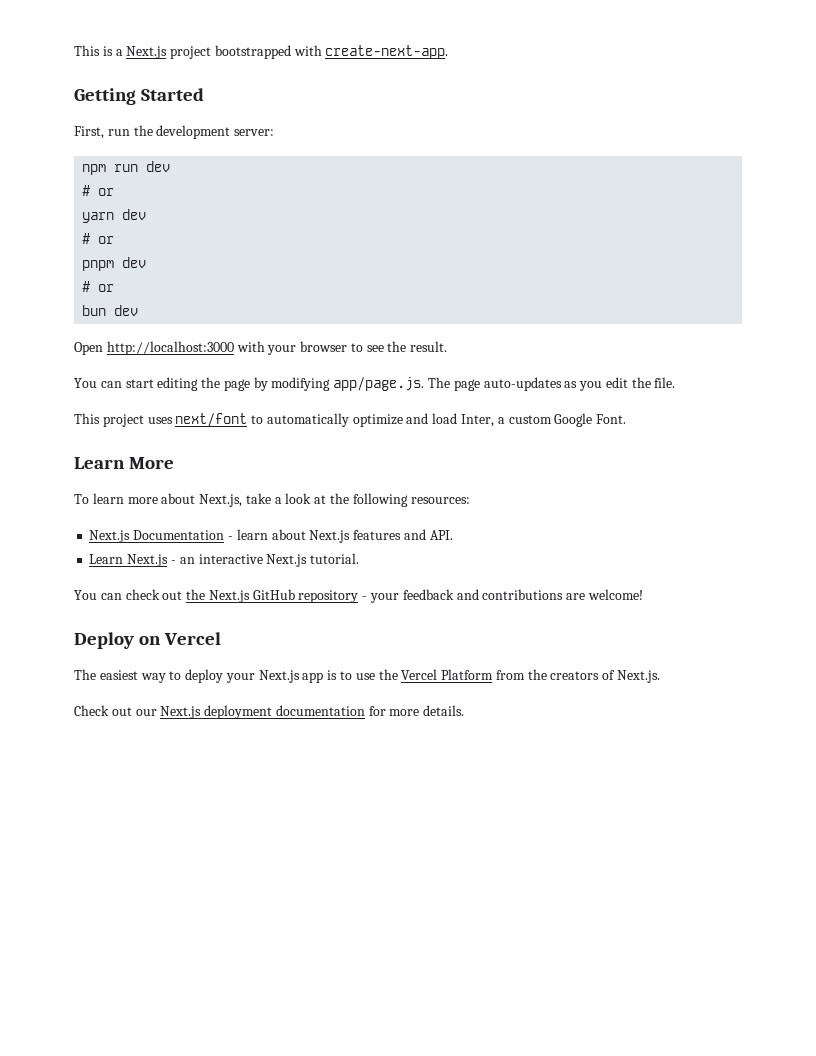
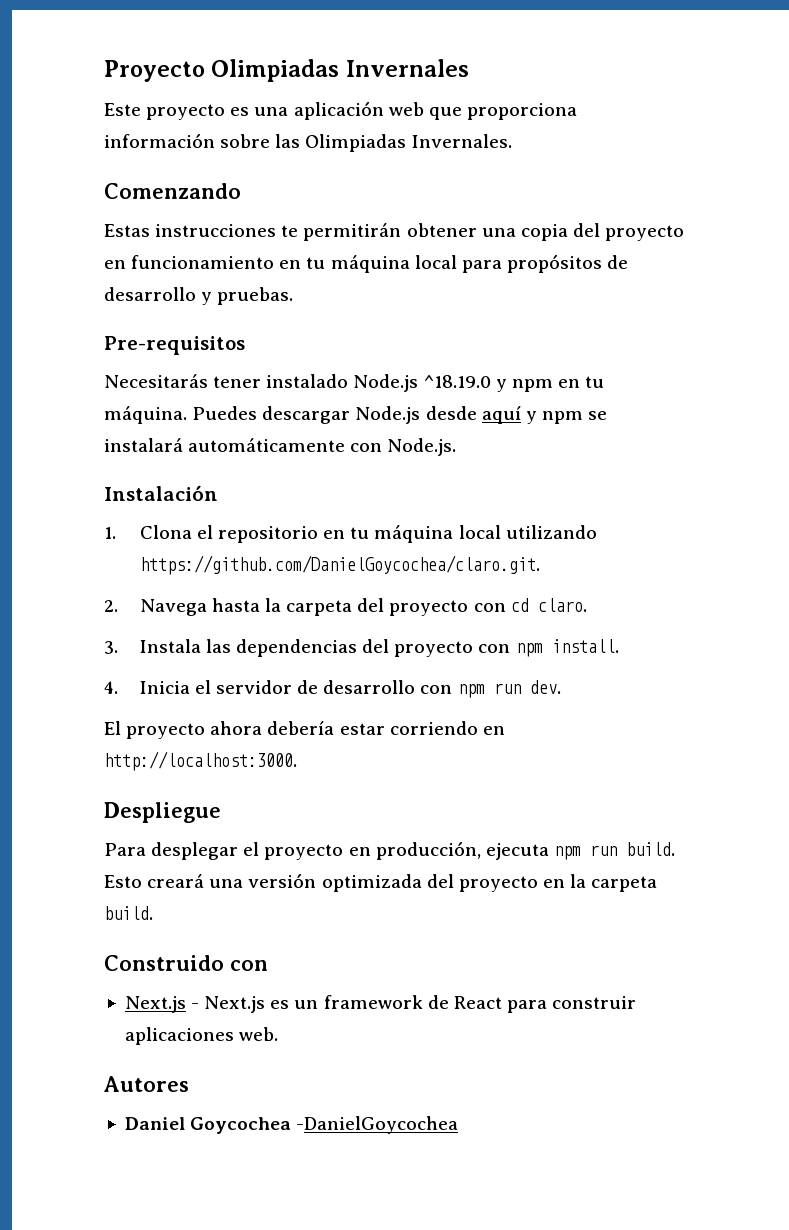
[74,45,449,59] [74,88,205,105] [74,125,275,139] [82,161,171,175] [82,185,115,196] [82,209,147,223] [82,233,115,244] [82,257,147,271] [82,281,115,292] [82,305,139,316] [74,341,448,355] [74,377,676,391] [74,413,627,427] [74,457,175,469] [74,493,470,507] [89,529,453,543] [89,553,360,567] [74,589,643,603] [74,632,222,649] [74,669,661,683] [74,705,465,719] This is a Next.js project bootstrapped with create-next-app. // Getting Started // First, run the development server: // npm run dev // # or // yarn dev // # or // pnpm dev // # or // bun dev // Open http://localhost:3000 with your browser to see the result. // You can start editing the page by modifying app/page.js. The page auto-updates as you edit the file. // This project uses next/font to automatically optimize and load Inter, a custom Google Font. // Learn More // To learn more about Next.js, take a look at the following resources: // Next.js Documentation - learn about Next.js features and API. // Learn Next.js - an interactive Next.js tutorial. // You can check out the Next.js GitHub repository - your feedback and contributions are welcome! // Deploy on Vercel // The easiest way to deploy your Next.js app is to use the Vercel Platform from the creators of Next.js. // Check out our Next.js deployment documentation for more details. -> [104,59,469,82] [104,101,577,120] [104,133,512,152] [104,183,241,199] [104,223,685,241] [104,254,629,273] [104,287,294,305] [104,336,245,355] [104,374,605,392] [104,406,608,424] [104,438,457,456] [104,485,218,501] [104,525,597,543] [139,555,540,575] [104,598,587,616] [104,639,619,657] [104,680,561,698] [104,721,505,739] [104,751,297,771] [104,802,221,823] [104,841,675,860] [104,873,658,892] [104,906,153,920] [104,955,268,971] [124,995,637,1013] [124,1027,279,1045] [104,1076,189,1092] [124,1116,459,1134] Proyecto Olimpiadas Invernales // Este proyecto es una aplicación web que proporciona información sobre las Olimpiadas Invernales. // Comenzando // Estas instrucciones te permitirán obtener una copia del proyecto en funcionamiento en tu máquina local para propósitos de desarrollo y pruebas. // Pre-requisitos // Necesitarás tener instalado Node.js ^18.19.0 y npm en tu máquina. Puedes descargar Node.js desde aquí y npm se instalará automáticamente con Node.js. // Instalación // 1. Clona el repositorio en tu máquina local utilizando https://github.com/DanielGoycochea/claro.git. // 2. Navega hasta la carpeta del proyecto con cd claro. // 3. Instala las dependencias del proyecto con npm install. // 4. Inicia el servidor de desarrollo con npm run dev. // El proyecto ahora debería estar corriendo en http://localhost:3000. // Despliegue // Para desplegar el proyecto en producción, ejecuta npm run build. Esto creará una versión optimizada del proyecto en la carpeta build. // Construido con // Next.js - Next.js es un framework de React para construir aplicaciones web. // Autores // Daniel Goycochea -DanielGoycochea

